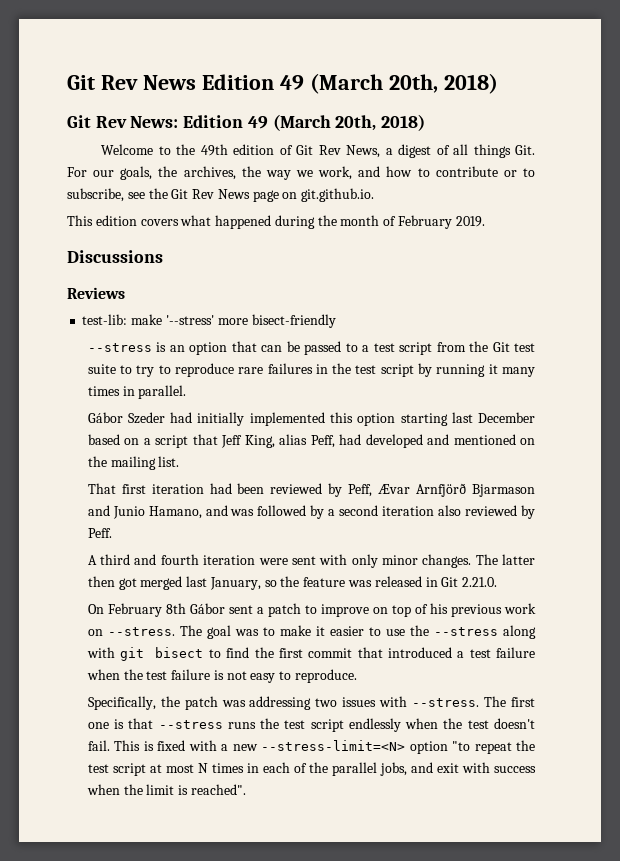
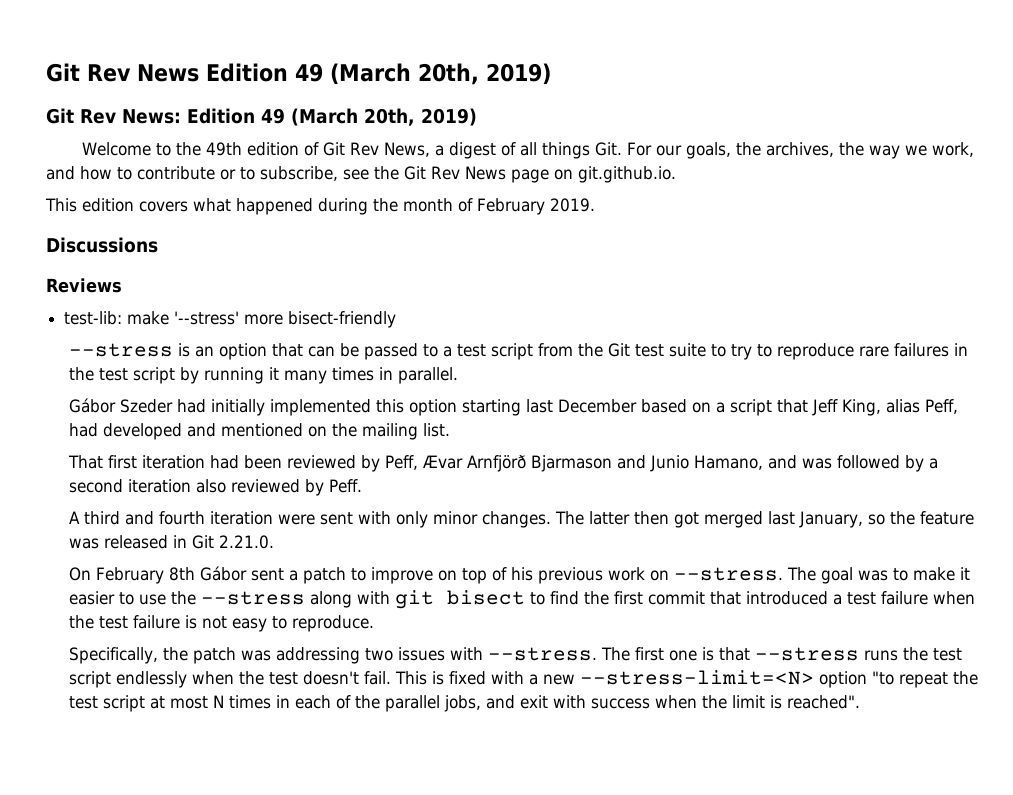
[443,73,498,94] 2018) -> [486,63,551,85] 2019)
[381,114,426,131] 2018) -> [421,108,477,126] 2019)

